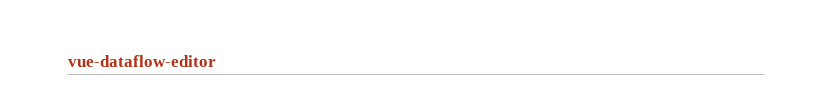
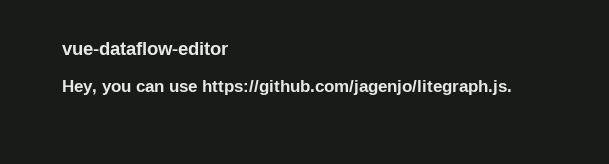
(216, 61) none -> [62,80,512,95] // Hey, you can use https://github.com/jagenjo/litegraph.js.

